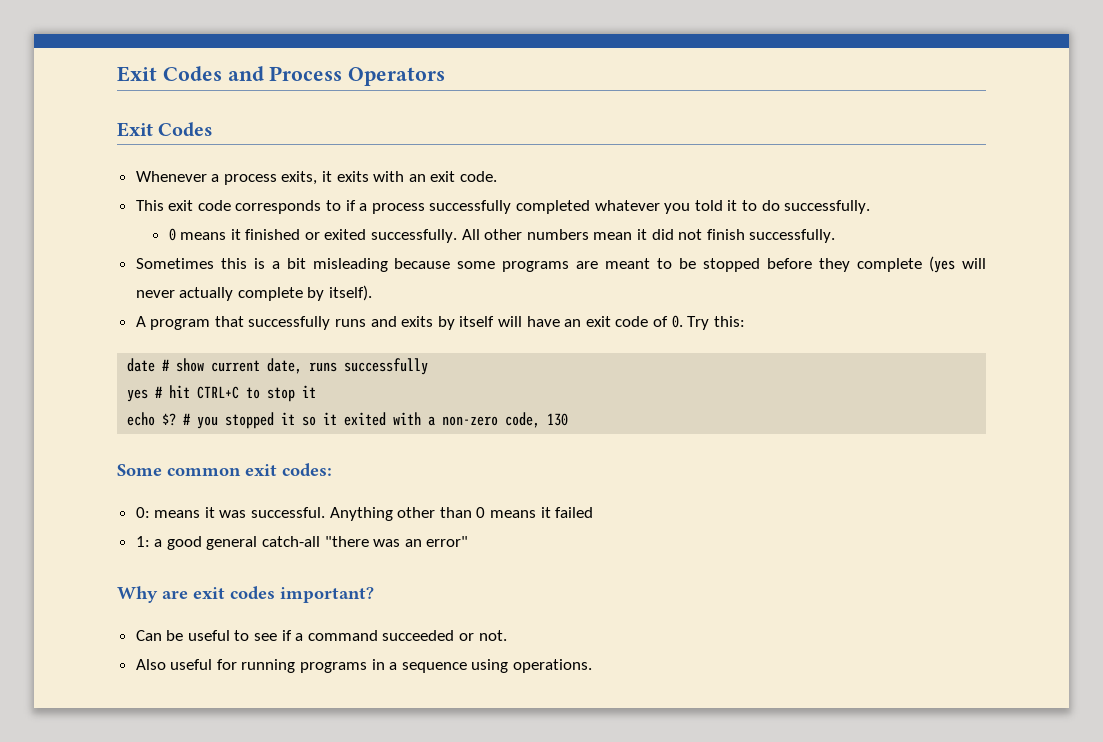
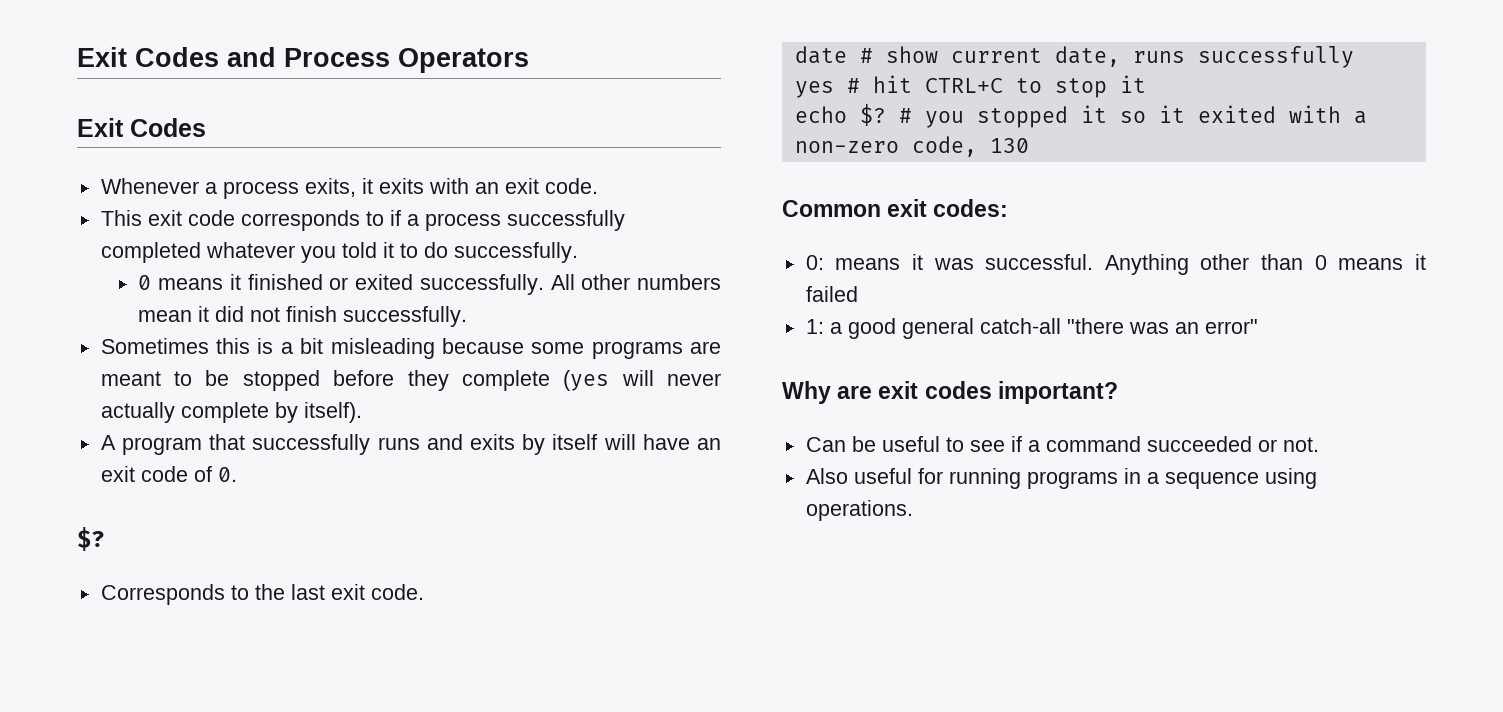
[687,316,745,330] Try this: -> [77,527,105,551] [100,584,424,605] // $? // Corresponds to the last exit code.
[117,464,241,476] Some common -> [782,200,881,217] Common

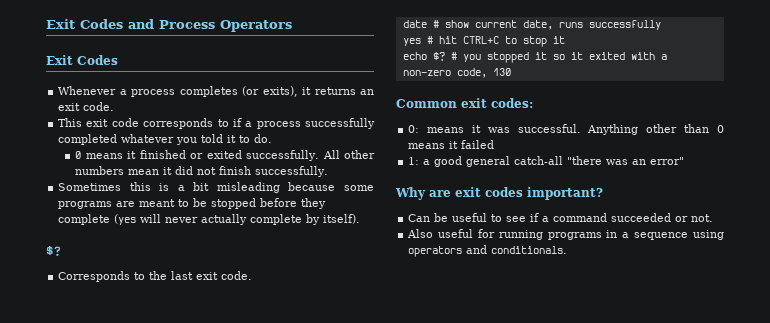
[304,178,469,197] exits, it exits with -> [179,86,356,97] completes (or exits), it returns
[423,242,578,263] do successfully. -> [254,134,273,143] do.
[100,434,721,455] [100,466,237,482] // A program that successfully runs and exits by itself will have an exit code of 0. -> (361, 219) none
[805,500,913,521] operations. -> [408,245,568,257] operators and conditionals.

